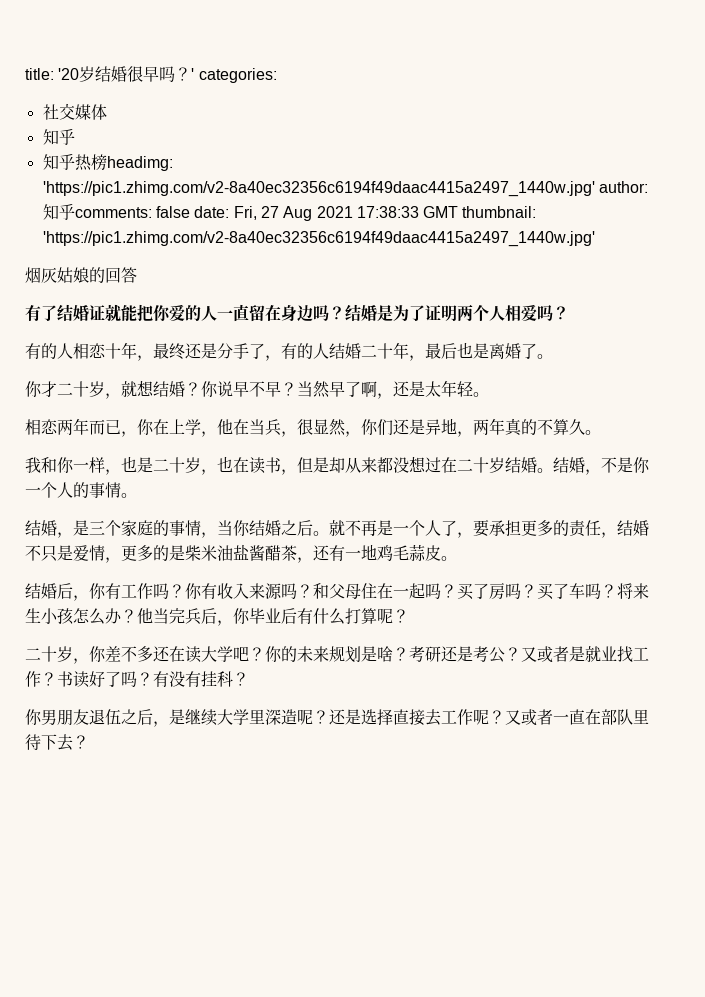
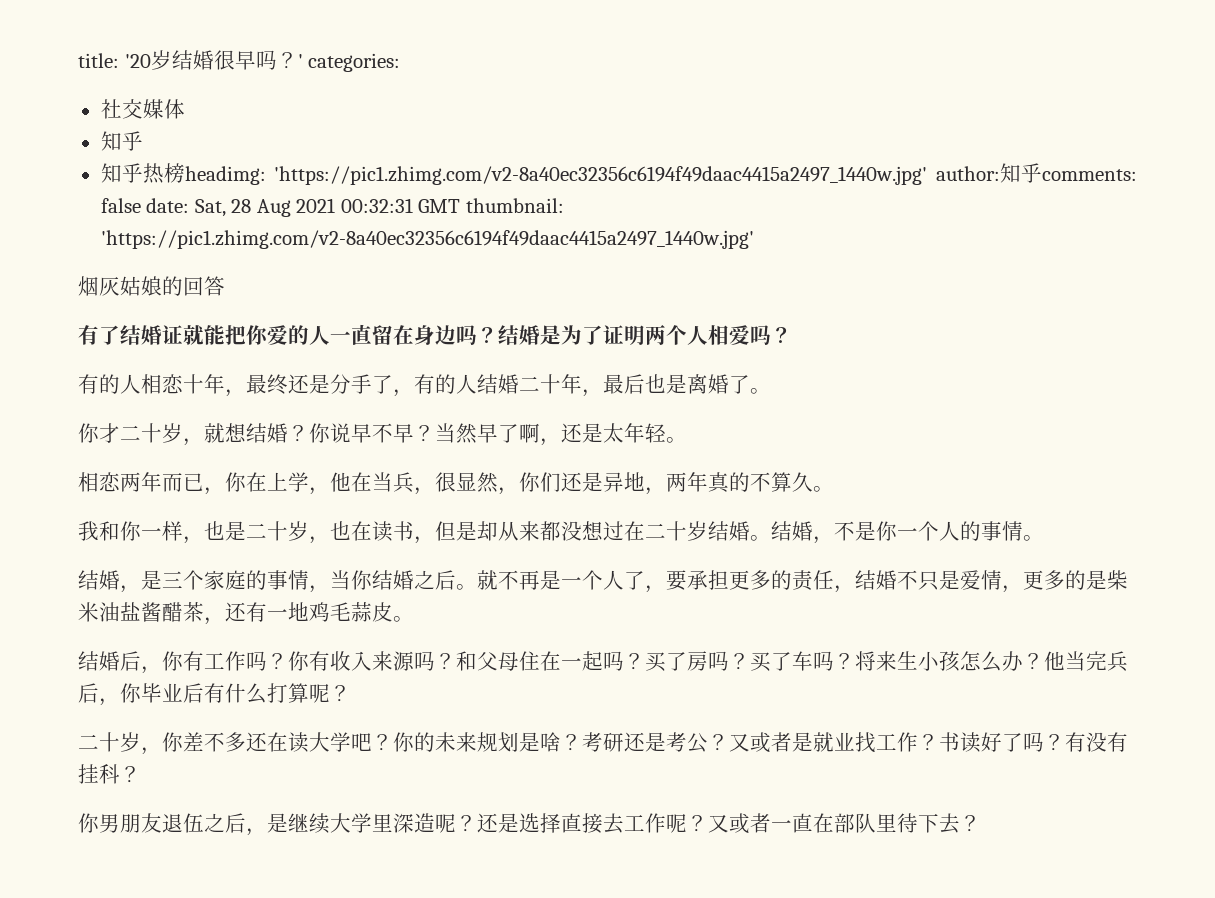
[233,206,279,220] Fri, 27 -> [194,199,252,217] Sat, 28
[356,206,419,218] 17:38:33 -> [340,198,413,213] 00:32:31

